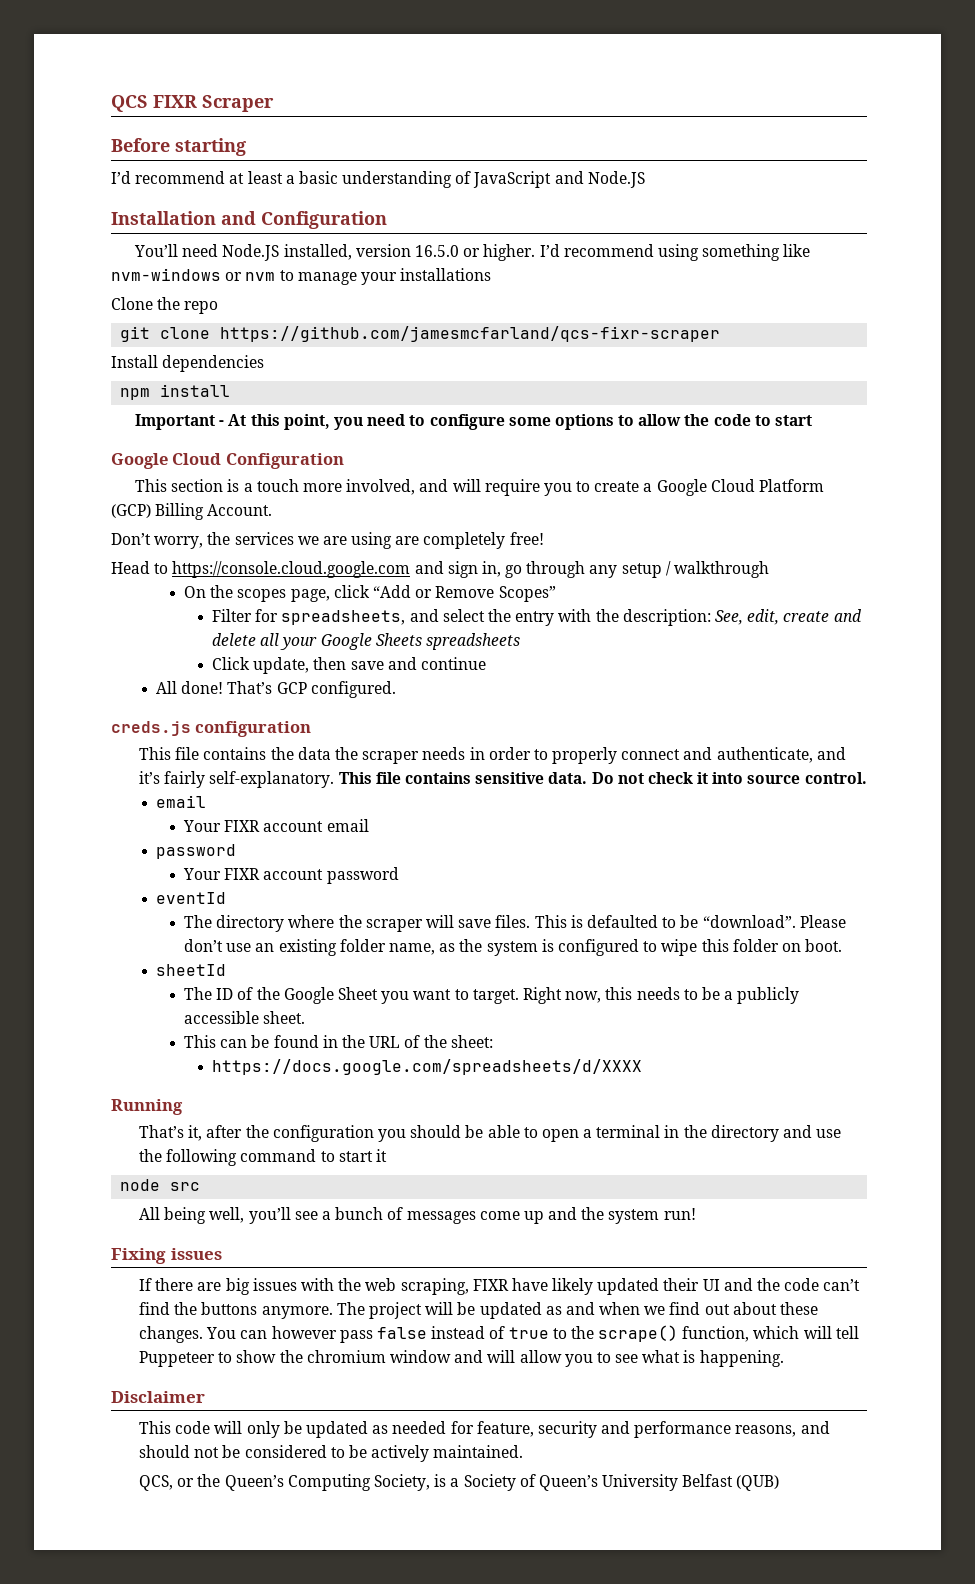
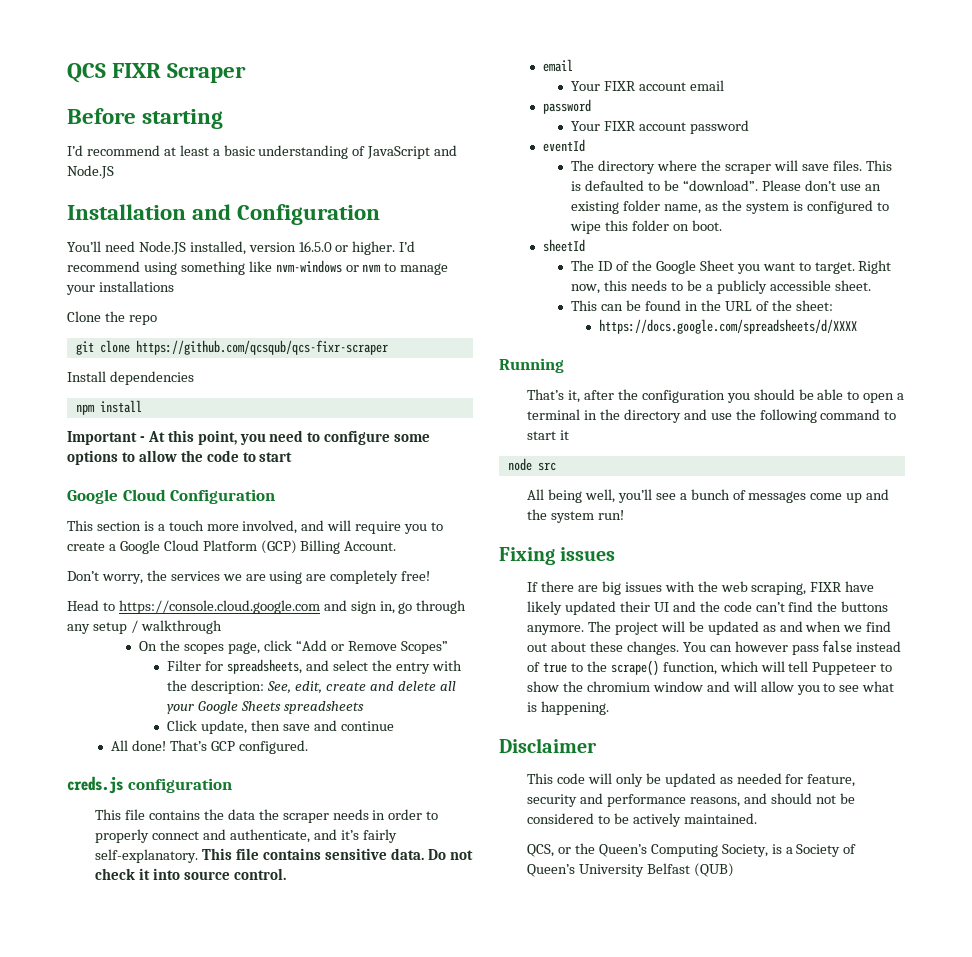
[220,326,721,342] https://github.com/jamesmcfarland/qcs-fixr-scraper -> [135,340,388,355] https://github.com/qcsqub/qcs-fixr-scraper

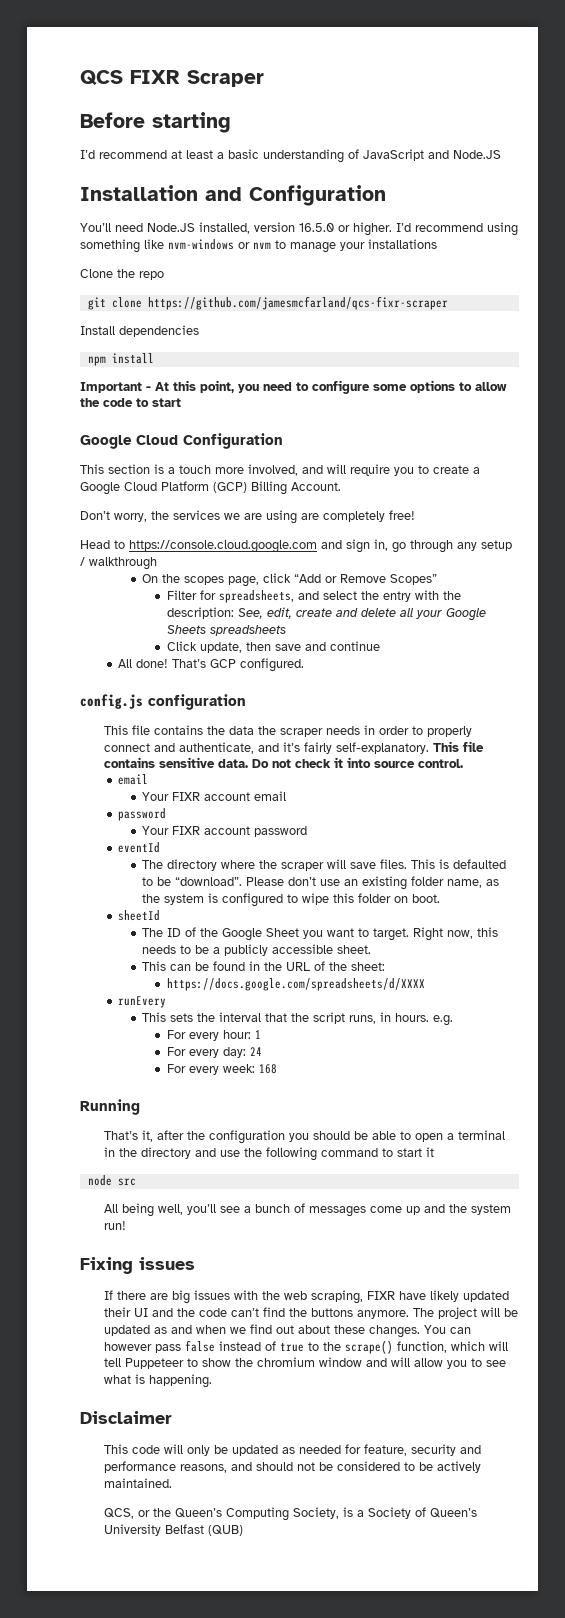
[135,340,388,355] https://github.com/qcsqub/qcs-fixr-scraper -> [147,296,448,310] https://github.com/jamesmcfarland/qcs-fixr-scraper
[67,776,123,794] creds.js -> [80,694,143,709] config.js
(858, 326) none -> [118,996,167,1008] [142,1012,454,1026] [166,1030,261,1041] [166,1047,262,1058] [166,1064,277,1075] // runEvery // This sets the interval that the script runs, in hours. e.g. // For every hour: 1 // For every day: 24 // For every week: 168

